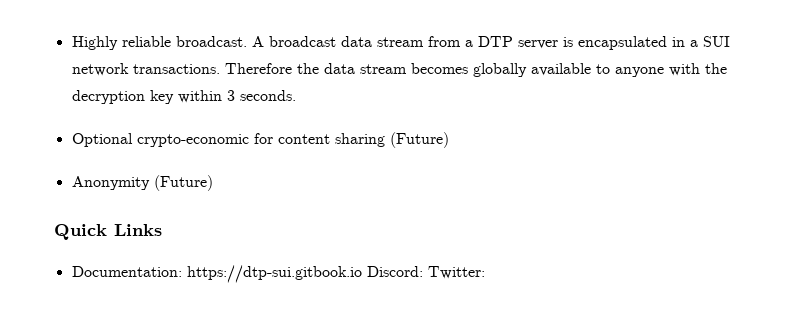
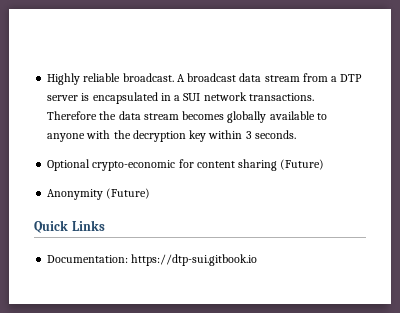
[366,266,485,279] Discord: Twitter: -> (258, 260) none

